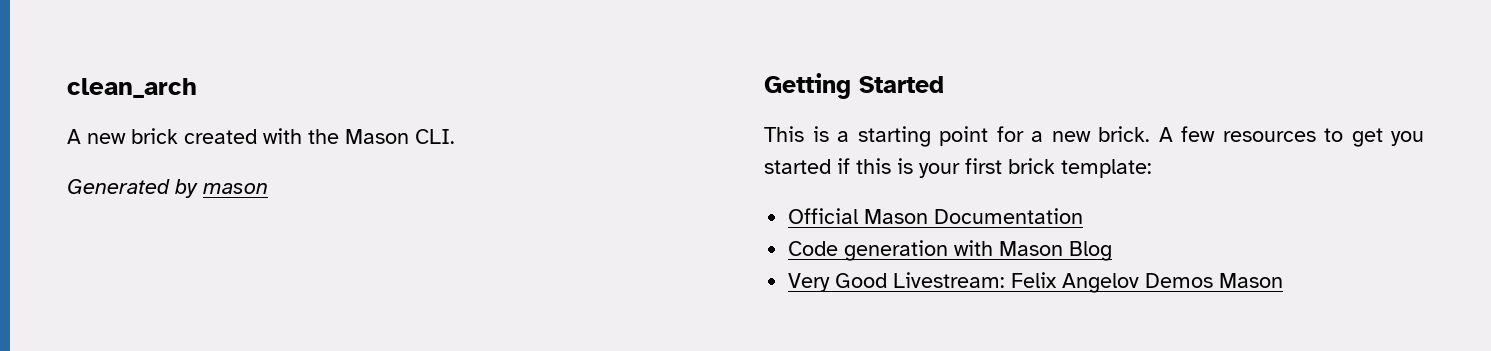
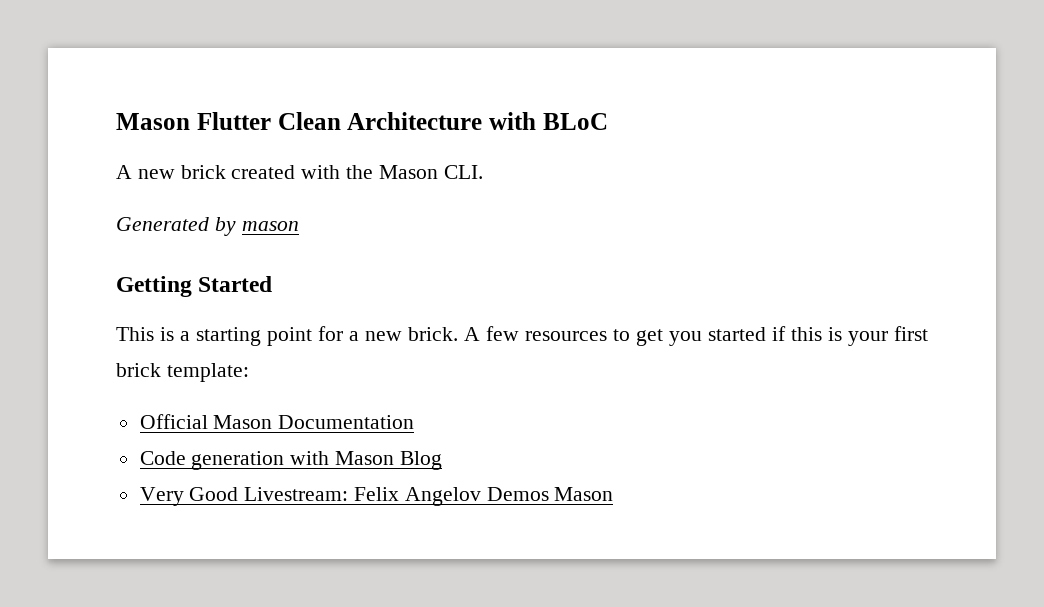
[67,78,197,98] clean_arch -> [116,112,608,130] Mason Flutter Clean Architecture with BLoC

